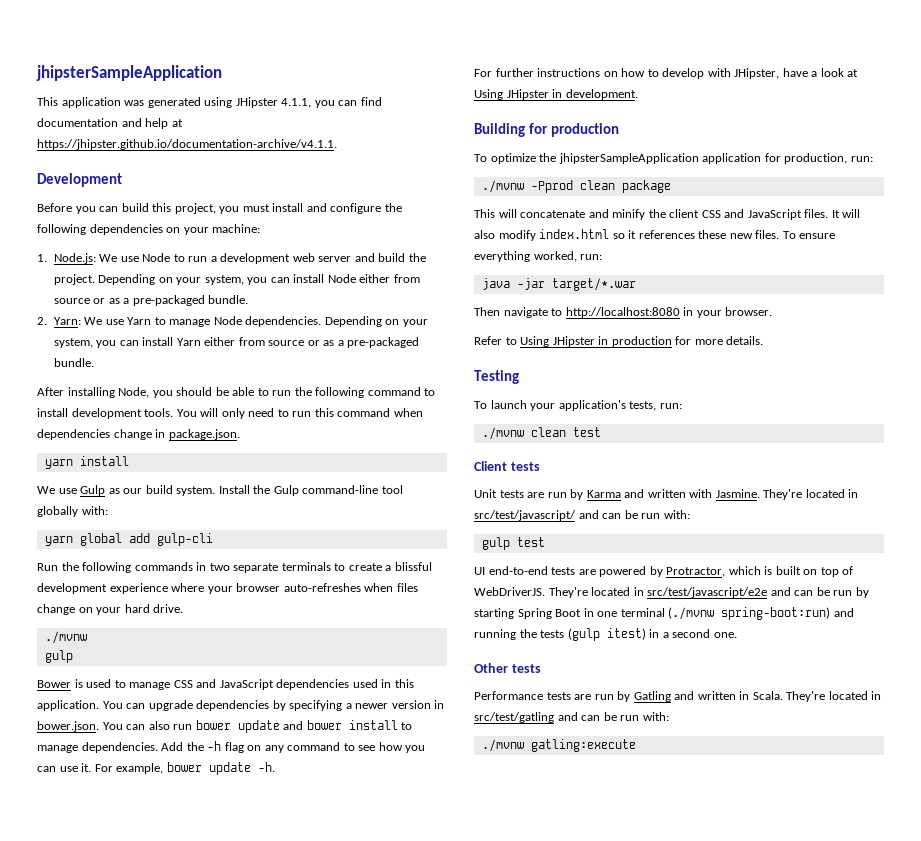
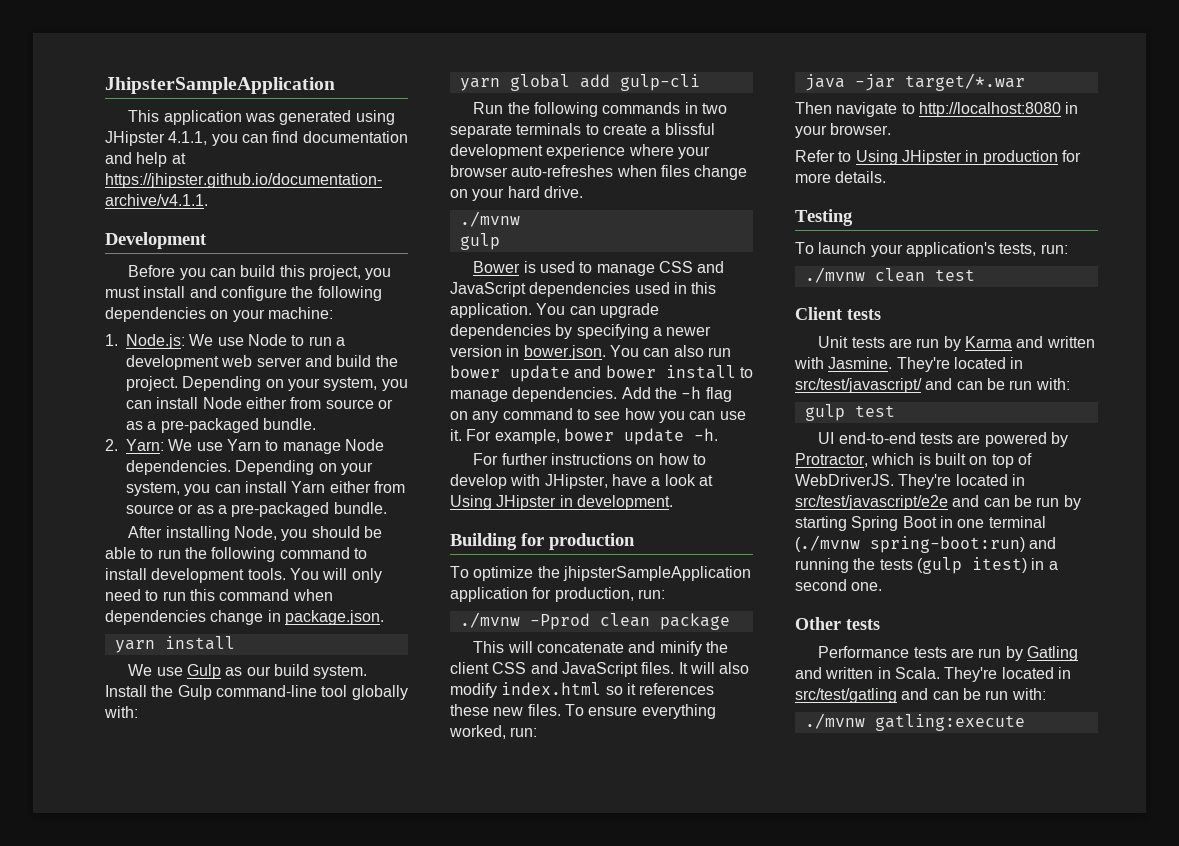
[36,65,222,81] jhipsterSampleApplication -> [105,77,335,94] JhipsterSampleApplication

